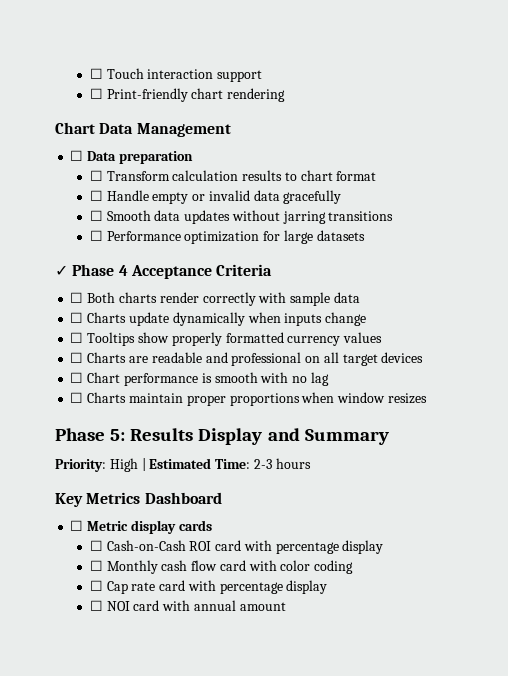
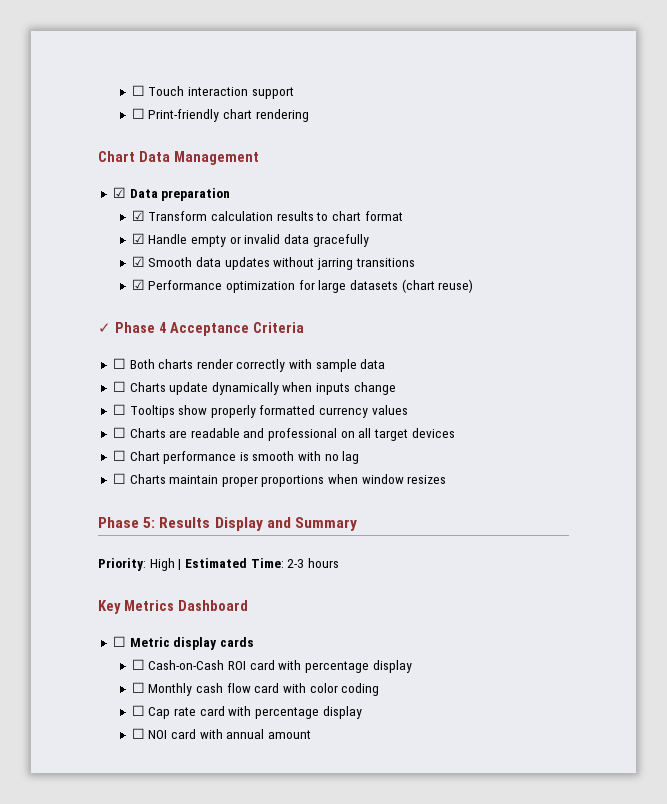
[70,150,84,161] ☐ -> [112,187,126,198] ☑
[89,170,103,181] ☐ -> [131,210,145,221] ☑
[89,190,103,201] ☐ -> [131,233,145,244] ☑
[89,210,103,221] ☐ -> [131,256,145,267] ☑
[89,230,103,241] ☐ -> [131,279,145,290] ☑
(365, 235) none -> [401,279,474,293] (chart reuse)

